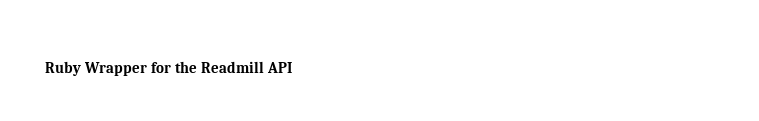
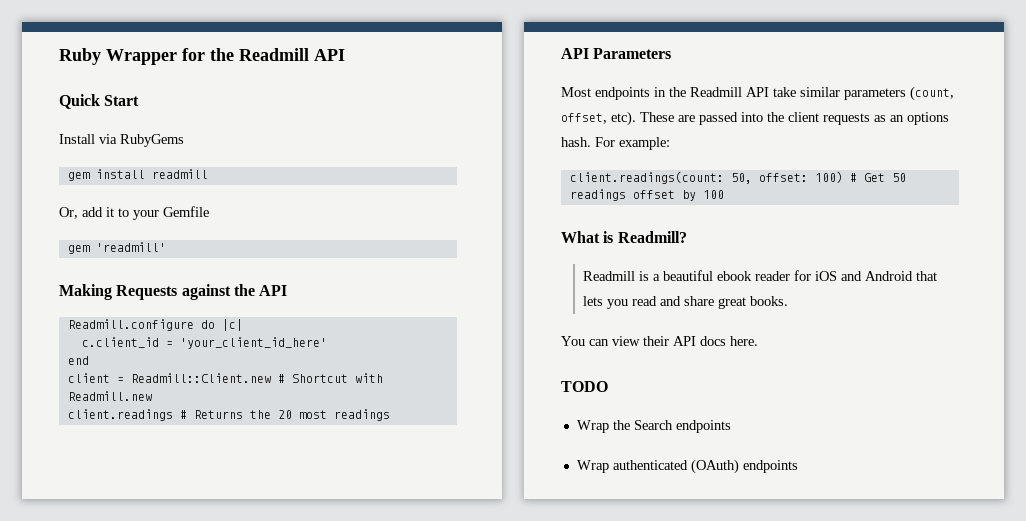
(293, 67) none -> [59,94,140,109] [59,134,184,147] [67,169,208,181] [59,206,209,220] [67,242,166,254] [59,284,288,300] [67,319,243,331] [81,337,327,349] [67,356,89,365] [67,373,383,383] [67,391,152,401] [67,409,390,421] [561,48,672,59] [561,86,954,101] [561,111,949,126] [561,137,670,150] [569,171,906,184] [569,189,724,201] [561,231,687,243] [582,270,937,281] [582,296,788,309] [561,336,758,346] [561,381,608,392] [576,420,731,433] [576,459,798,474] // Quick Start // Install via RubyGems // gem install readmill // Or, add it to your Gemfile // gem 'readmill' // Making Requests against the API // Readmill.configure do |c| // c.client_id = 'your_client_id_here' // end // client = Readmill::Client.new # Shortcut with Readmill.new // client.readings # Returns the 20 most readings // API Parameters // Most endpoints in the Readmill API take similar parameters (count, offset, etc). These are passed into the client requests as an options hash. For example: // client.readings(count: 50, offset: 100) # Get 50 readings offset by 100 // What is Readmill? // Readmill is a beautiful ebook reader for iOS and Android that lets you read and share great books. // You can view their API docs here. // TODO // Wrap the Search endpoints // Wrap authenticated (OAuth) endpoints

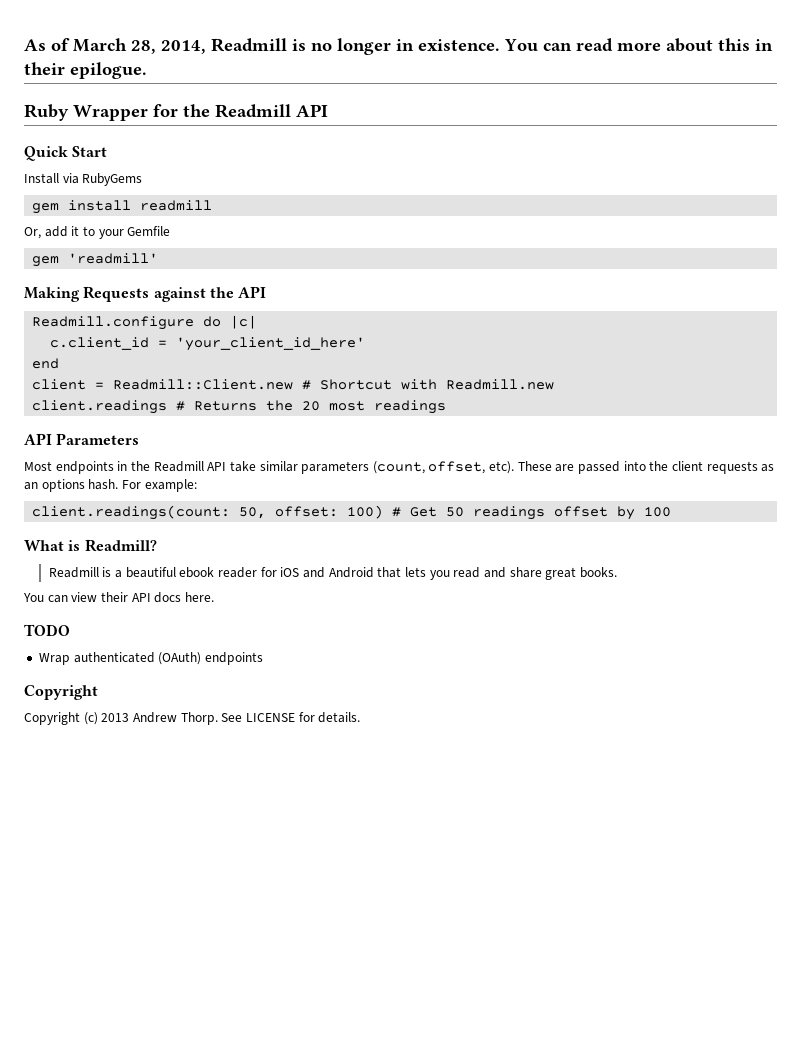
(59, 56) none -> [24,38,773,55] [24,62,147,79] As of March 28, 2014, Readmill is no longer in existence. You can read more about this in their epilogue. //
[576,420,731,433] // Wrap the Search endpoints -> (70, 630) none
(798, 466) none -> [24,685,98,700] [24,712,361,725] // Copyright // Copyright (c) 2013 Andrew Thorp. See LICENSE for details.

